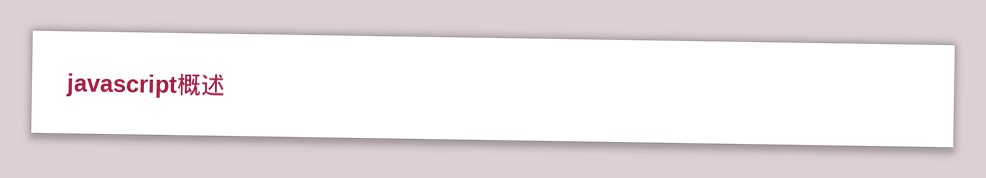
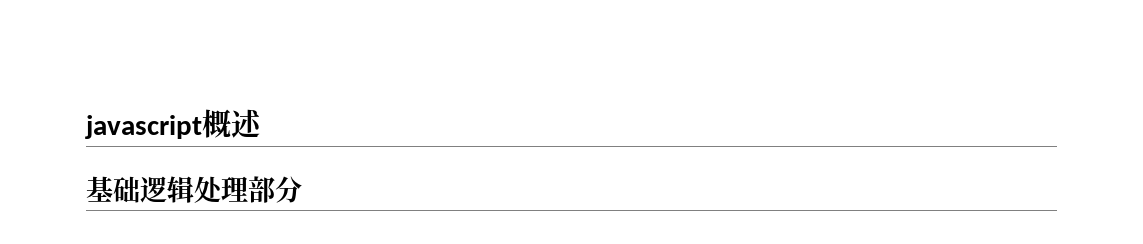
(226, 84) none -> [86,176,302,203] // 基础逻辑处理部分

